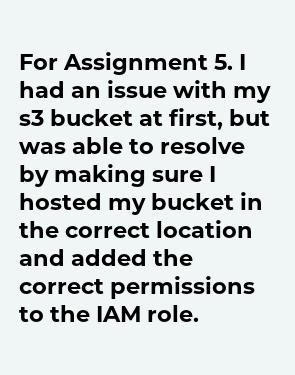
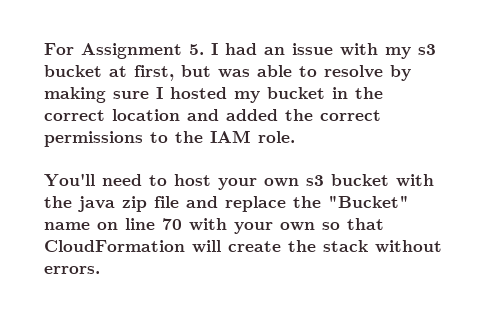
(200, 313) none -> [44,173,434,190] [44,195,409,212] [44,218,384,234] [44,240,442,253] [44,266,100,274] // You'll need to host your own s3 bucket with the java zip file and replace the "Bucket" name on line 70 with your own so that CloudFormation will create the stack without errors.

